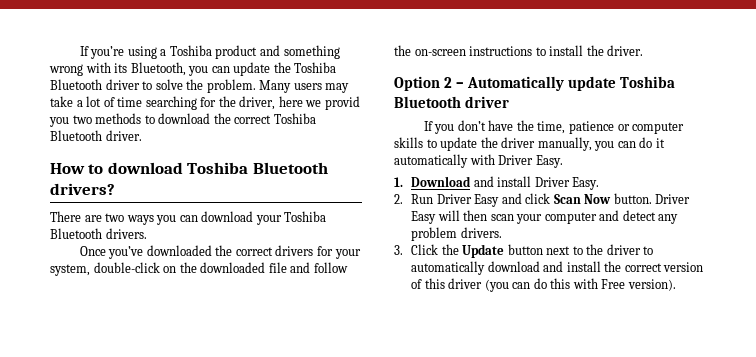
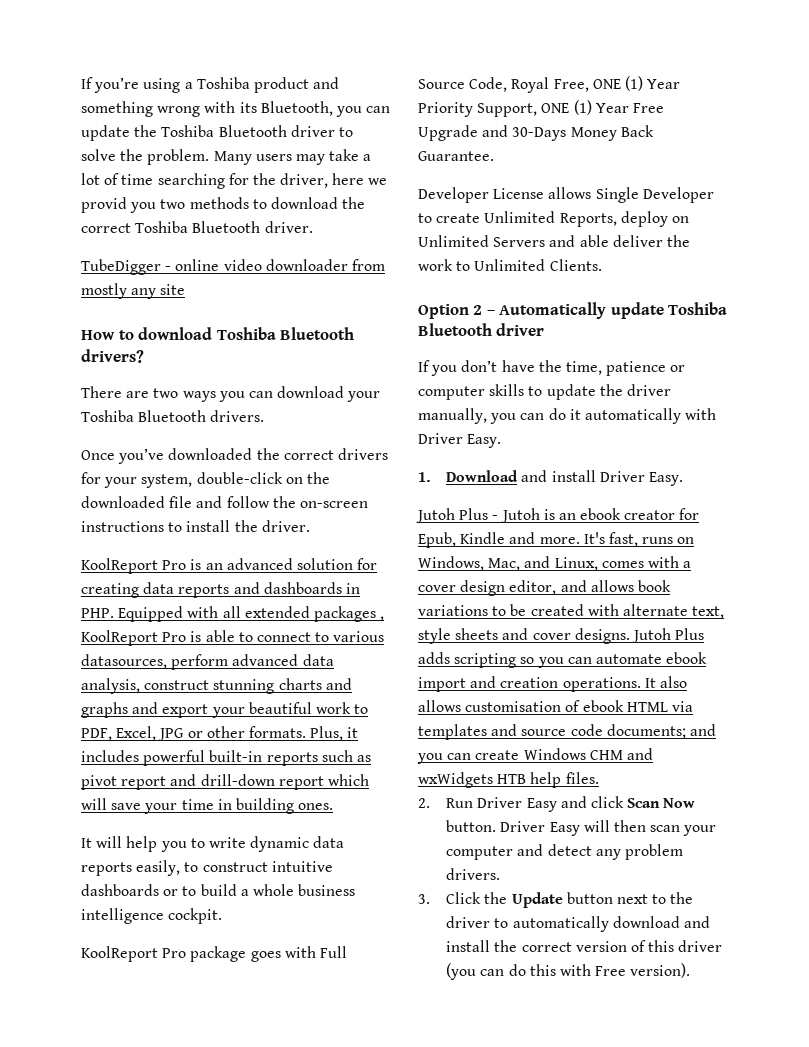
(142, 135) none -> [81,259,385,275] [81,283,186,299] // TubeDigger - online video downloader from mostly any site
(644, 50) none -> [81,558,378,574] [81,582,360,598] [81,606,385,622] [81,630,385,646] [81,654,334,670] [81,678,352,694] [81,702,369,718] [81,726,359,741] [81,750,371,766] [81,774,369,790] [81,798,334,814] [81,836,345,852] [81,860,333,876] [81,884,356,896] [81,908,223,924] [81,946,347,962] [418,76,681,93] [418,100,664,117] [418,125,654,141] [418,151,494,161] [418,187,714,203] [418,211,689,227] [418,235,690,247] [418,259,602,271] // KoolReport Pro is an advanced solution for creating data reports and dashboards in PHP. Equipped with all extended packages , KoolReport Pro is able to connect to various datasources, perform advanced data analysis, construct stunning charts and graphs and export your beautiful work to PDF, Excel, JPG or other formats. Plus, it includes powerful built-in reports such as pivot report and drill-down report which will save your time in building ones. // It will help you to write dynamic data reports easily, to construct intuitive dashboards or to build a whole business intelligence cockpit. // KoolReport Pro package goes with Full Source Code, Royal Free, ONE (1) Year Priority Support, ONE (1) Year Free Upgrade and 30-Days Money Back Guarantee. // Developer License allows Single Developer to create Unlimited Reports, deploy on Unlimited Servers and able deliver the work to Unlimited Clients.
(600, 183) none -> [416,508,700,523] [418,532,695,548] [418,556,692,571] [418,580,671,596] [418,604,725,619] [418,628,705,644] [418,652,708,668] [418,676,687,692] [418,700,693,712] [418,724,716,740] [417,748,653,764] [418,772,599,788] // Jutoh Plus - Jutoh is an ebook creator for Epub, Kindle and more. It's fast, runs on Windows, Mac, and Linux, comes with a cover design editor, and allows book variations to be created with alternate text, style sheets and cover designs. Jutoh Plus adds scripting so you can automate ebook import and creation operations. It also allows customisation of ebook HTML via templates and source code documents; and you can create Windows CHM and wxWidgets HTB help files.

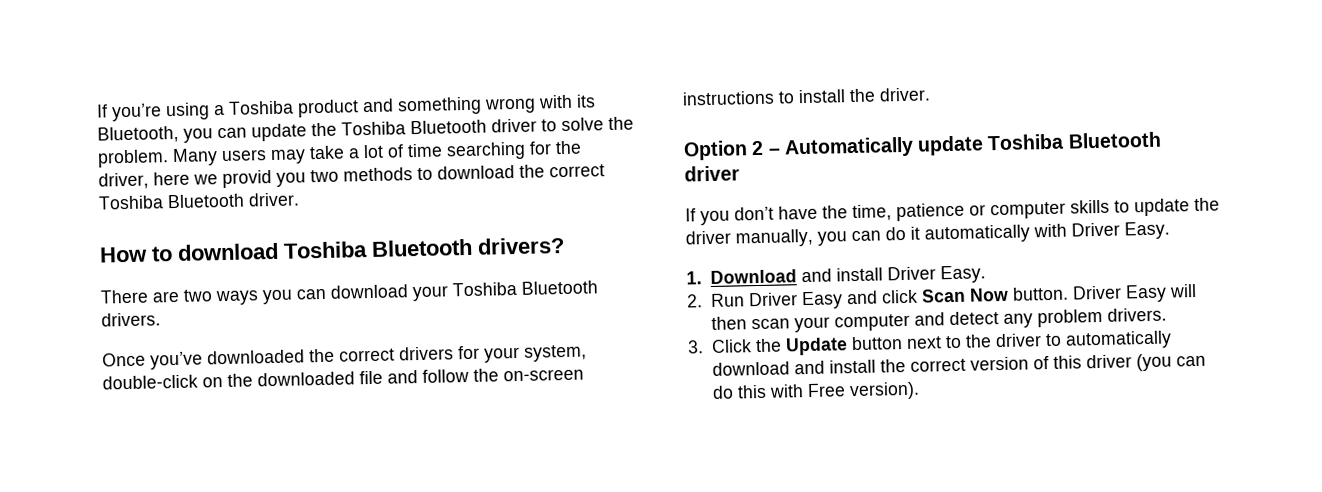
[81,259,385,275] [81,283,186,299] // TubeDigger - online video downloader from mostly any site -> (300, 199) none
[81,558,378,574] [81,582,360,598] [81,606,385,622] [81,630,385,646] [81,654,334,670] [81,678,352,694] [81,702,369,718] [81,726,359,741] [81,750,371,766] [81,774,369,790] [81,798,334,814] [81,836,345,852] [81,860,333,876] [81,884,356,896] [81,908,223,924] [81,946,347,962] [418,76,681,93] [418,100,664,117] [418,125,654,141] [418,151,494,161] [418,187,714,203] [418,211,689,227] [418,235,690,247] [418,259,602,271] // KoolReport Pro is an advanced solution for creating data reports and dashboards in PHP. Equipped with all extended packages , KoolReport Pro is able to connect to various datasources, perform advanced data analysis, construct stunning charts and graphs and export your beautiful work to PDF, Excel, JPG or other formats. Plus, it includes powerful built-in reports such as pivot report and drill-down report which will save your time in building ones. // It will help you to write dynamic data reports easily, to construct intuitive dashboards or to build a whole business intelligence cockpit. // KoolReport Pro package goes with Full Source Code, Royal Free, ONE (1) Year Priority Support, ONE (1) Year Free Upgrade and 30-Days Money Back Guarantee. // Developer License allows Single Developer to create Unlimited Reports, deploy on Unlimited Servers and able deliver the work to Unlimited Clients. -> (931, 94) none
[416,508,700,523] [418,532,695,548] [418,556,692,571] [418,580,671,596] [418,604,725,619] [418,628,705,644] [418,652,708,668] [418,676,687,692] [418,700,693,712] [418,724,716,740] [417,748,653,764] [418,772,599,788] // Jutoh Plus - Jutoh is an ebook creator for Epub, Kindle and more. It's fast, runs on Windows, Mac, and Linux, comes with a cover design editor, and allows book variations to be created with alternate text, style sheets and cover designs. Jutoh Plus adds scripting so you can automate ebook import and creation operations. It also allows customisation of ebook HTML via templates and source code documents; and you can create Windows CHM and wxWidgets HTB help files. -> (986, 274) none

